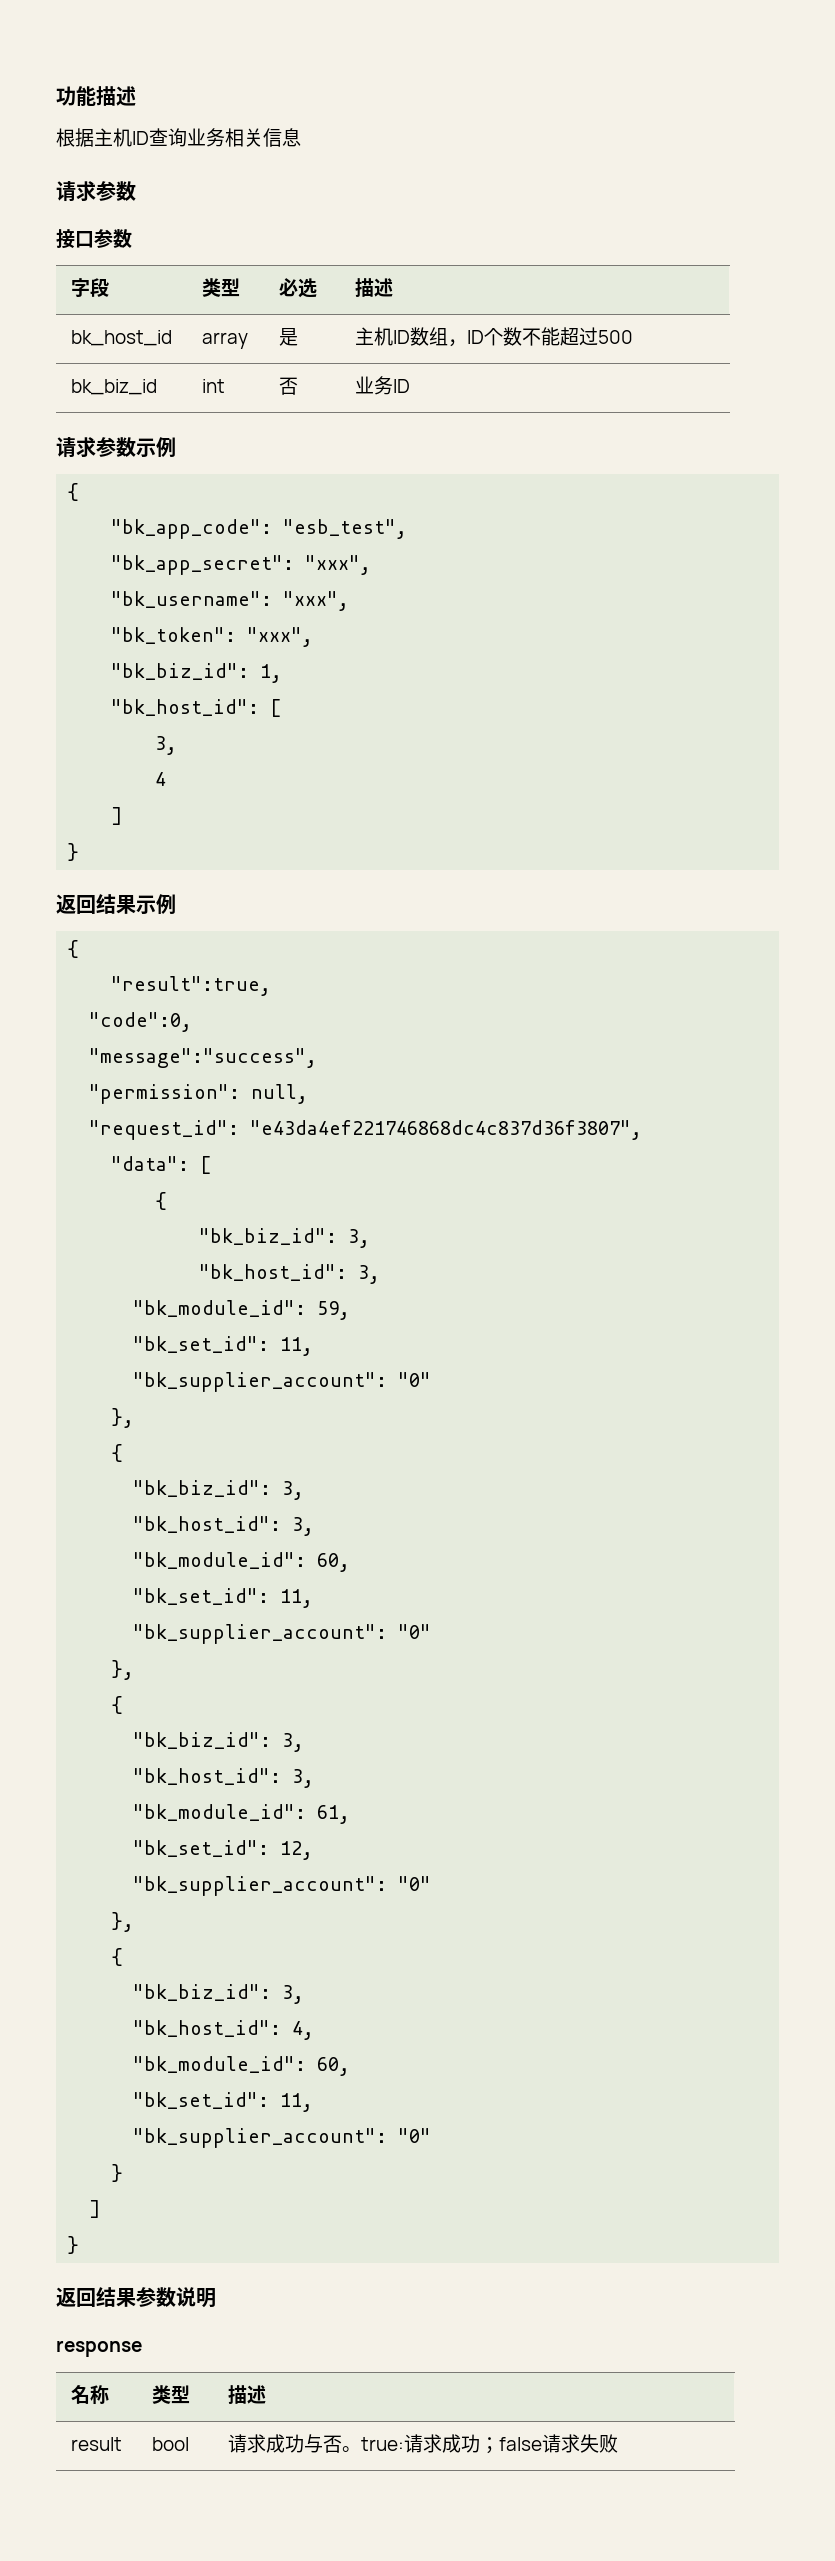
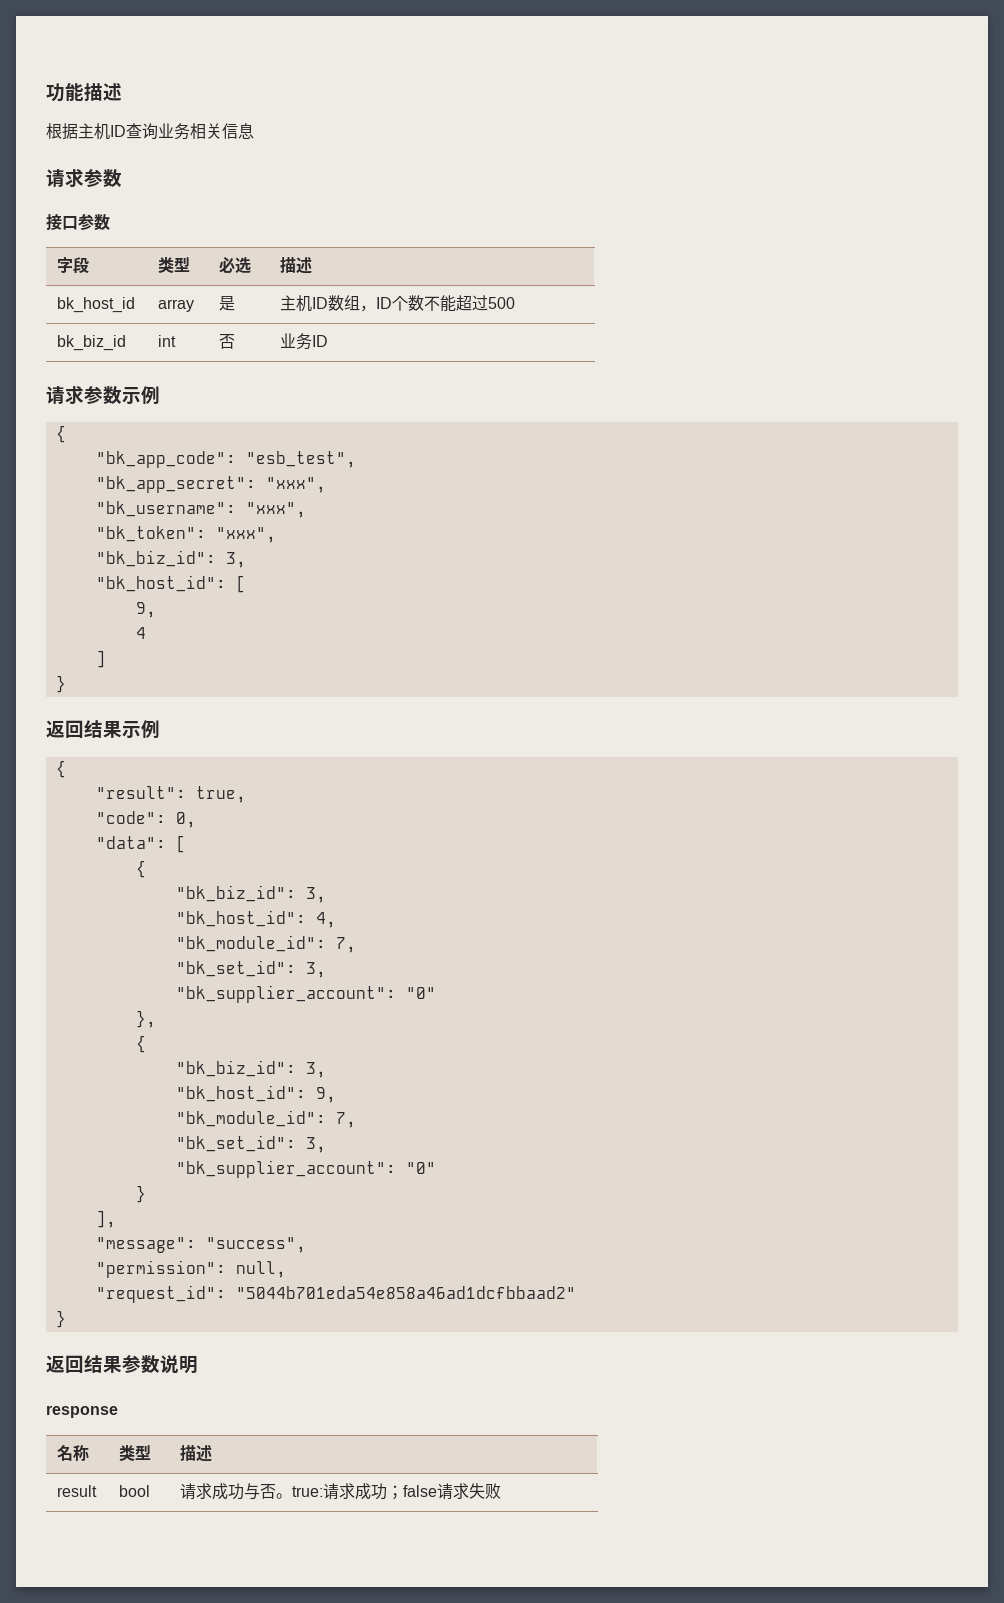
[260,664,283,683] 1, -> [225,552,246,568] 3,
[155,736,178,755] 3, -> [135,602,156,618] 9,
[111,976,272,996] [89,1012,193,1032] [89,1048,318,1068] [89,1084,309,1104] [89,1120,643,1140] "result":true, // "code":0, // "message":"success", // "permission": null, // "request_id": "e43da4ef221746868dc4c837d36f3807", -> [95,786,246,803] [95,811,196,828] "result": true, // "code": 0,
[358,1265,381,1284] [133,1300,351,1320] [133,1336,314,1356] [133,1372,432,1392] [111,1408,135,1428] [111,1444,124,1462] [133,1480,305,1500] [133,1516,315,1536] [133,1552,351,1572] [133,1588,314,1608] [133,1624,432,1644] [111,1660,135,1680] [111,1696,124,1714] [133,1732,305,1752] [133,1768,315,1788] [133,1804,351,1824] [133,1840,314,1860] [133,1876,432,1896] [111,1912,135,1932] [111,1948,124,1966] [133,1984,305,2004] [133,2020,315,2040] [133,2056,351,2076] [133,2092,314,2112] [133,2128,432,2148] [111,2164,124,2182] [89,2200,102,2218] 3, // "bk_module_id": 59, // "bk_set_id": 11, // "bk_supplier_account": "0" // }, // { // "bk_biz_id": 3, // "bk_host_id": 3, // "bk_module_id": 60, // "bk_set_id": 11, // "bk_supplier_account": "0" // }, // { // "bk_biz_id": 3, // "bk_host_id": 3, // "bk_module_id": 61, // "bk_set_id": 12, // "bk_supplier_account": "0" // }, // { // "bk_biz_id": 3, // "bk_host_id": 4, // "bk_module_id": 60, // "bk_set_id": 11, // "bk_supplier_account": "0" // } // ] -> [315,912,336,928] [175,935,356,953] [175,960,326,978] [175,985,436,1003] [135,1010,156,1028] [135,1035,146,1053] [175,1060,326,1078] [175,1085,336,1103] [175,1110,356,1128] [175,1135,326,1153] [175,1160,436,1178] [135,1185,146,1203] [95,1210,116,1228] [95,1237,306,1253] [95,1260,286,1278] [95,1285,576,1303] 4, // "bk_module_id": 7, // "bk_set_id": 3, // "bk_supplier_account": "0" // }, // { // "bk_biz_id": 3, // "bk_host_id": 9, // "bk_module_id": 7, // "bk_set_id": 3, // "bk_supplier_account": "0" // } // ], // "message": "success", // "permission": null, // "request_id": "5044b701eda54e858a46ad1dcfbbaad2"

